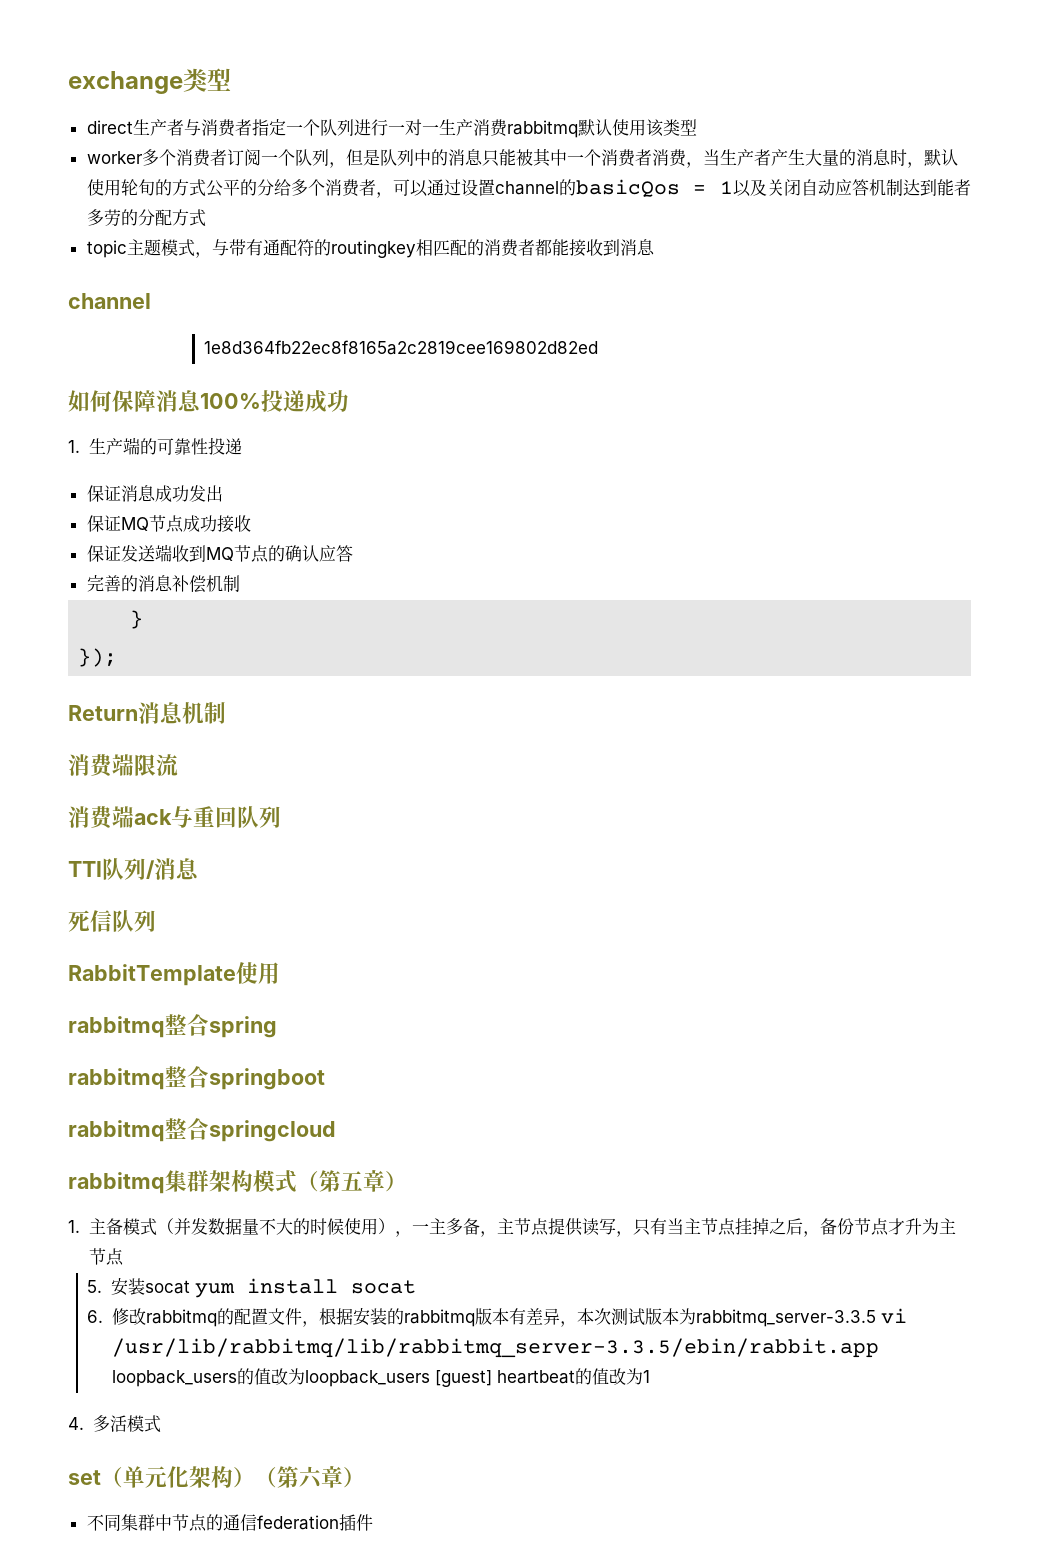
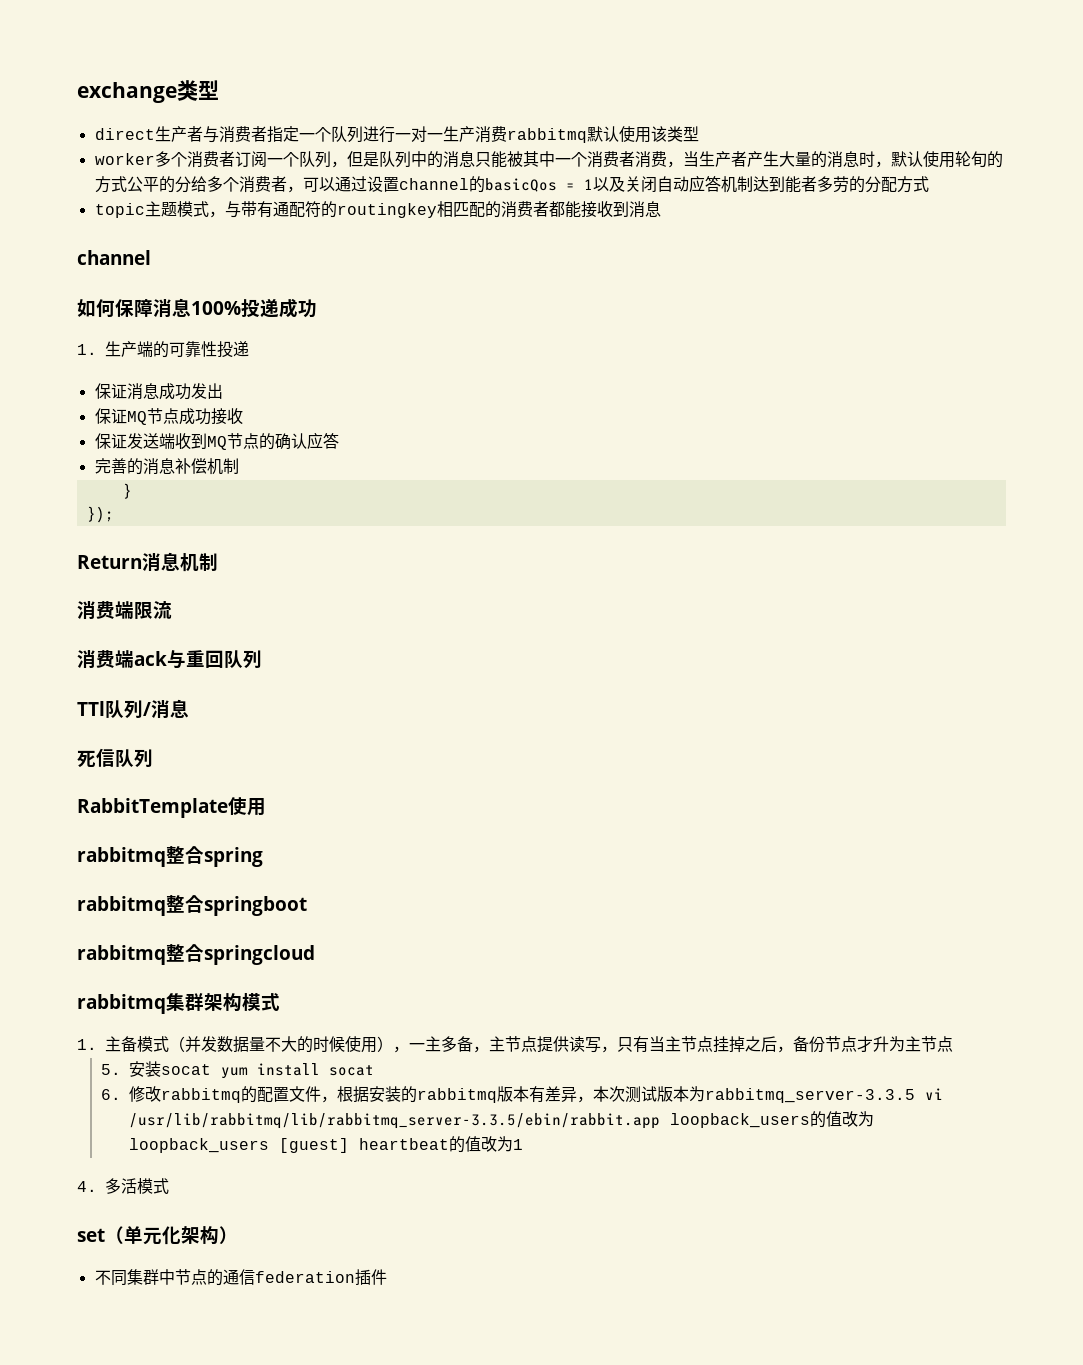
[204,340,599,355] // 1e8d364fb22ec8f8165a2c2819cee169802d82ed -> (151, 257) none
[297,1170,407,1192] （第五章） -> (280, 1002) none
[255,1466,365,1489] （第六章） -> (238, 1235) none

